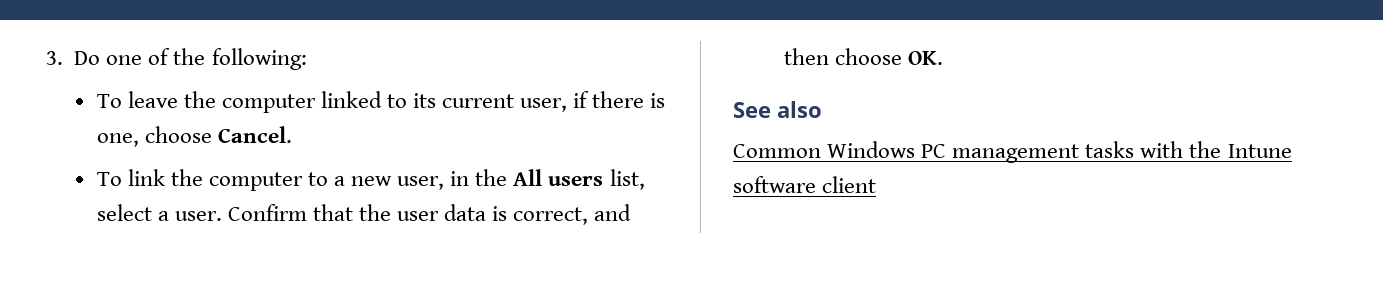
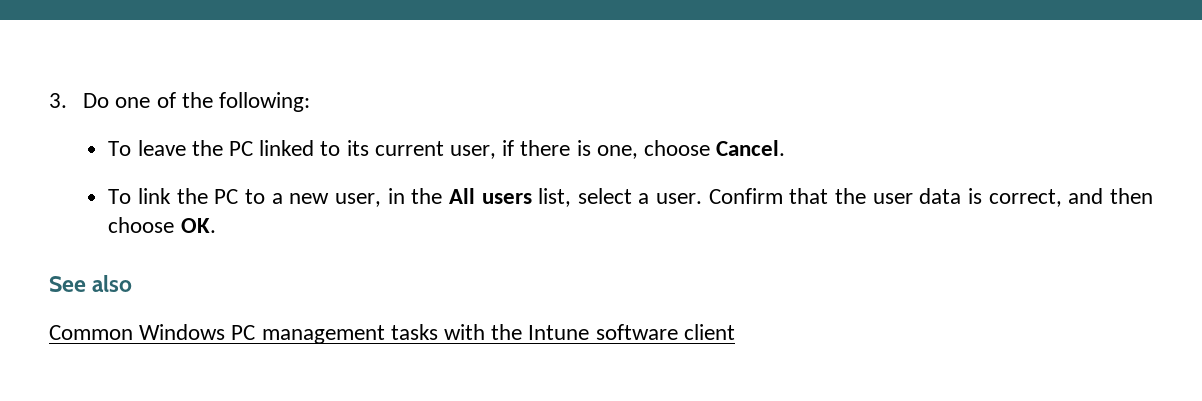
[221,94,316,113] computer -> [229,141,254,156] PC
[208,172,303,191] computer -> [214,189,239,204] PC

